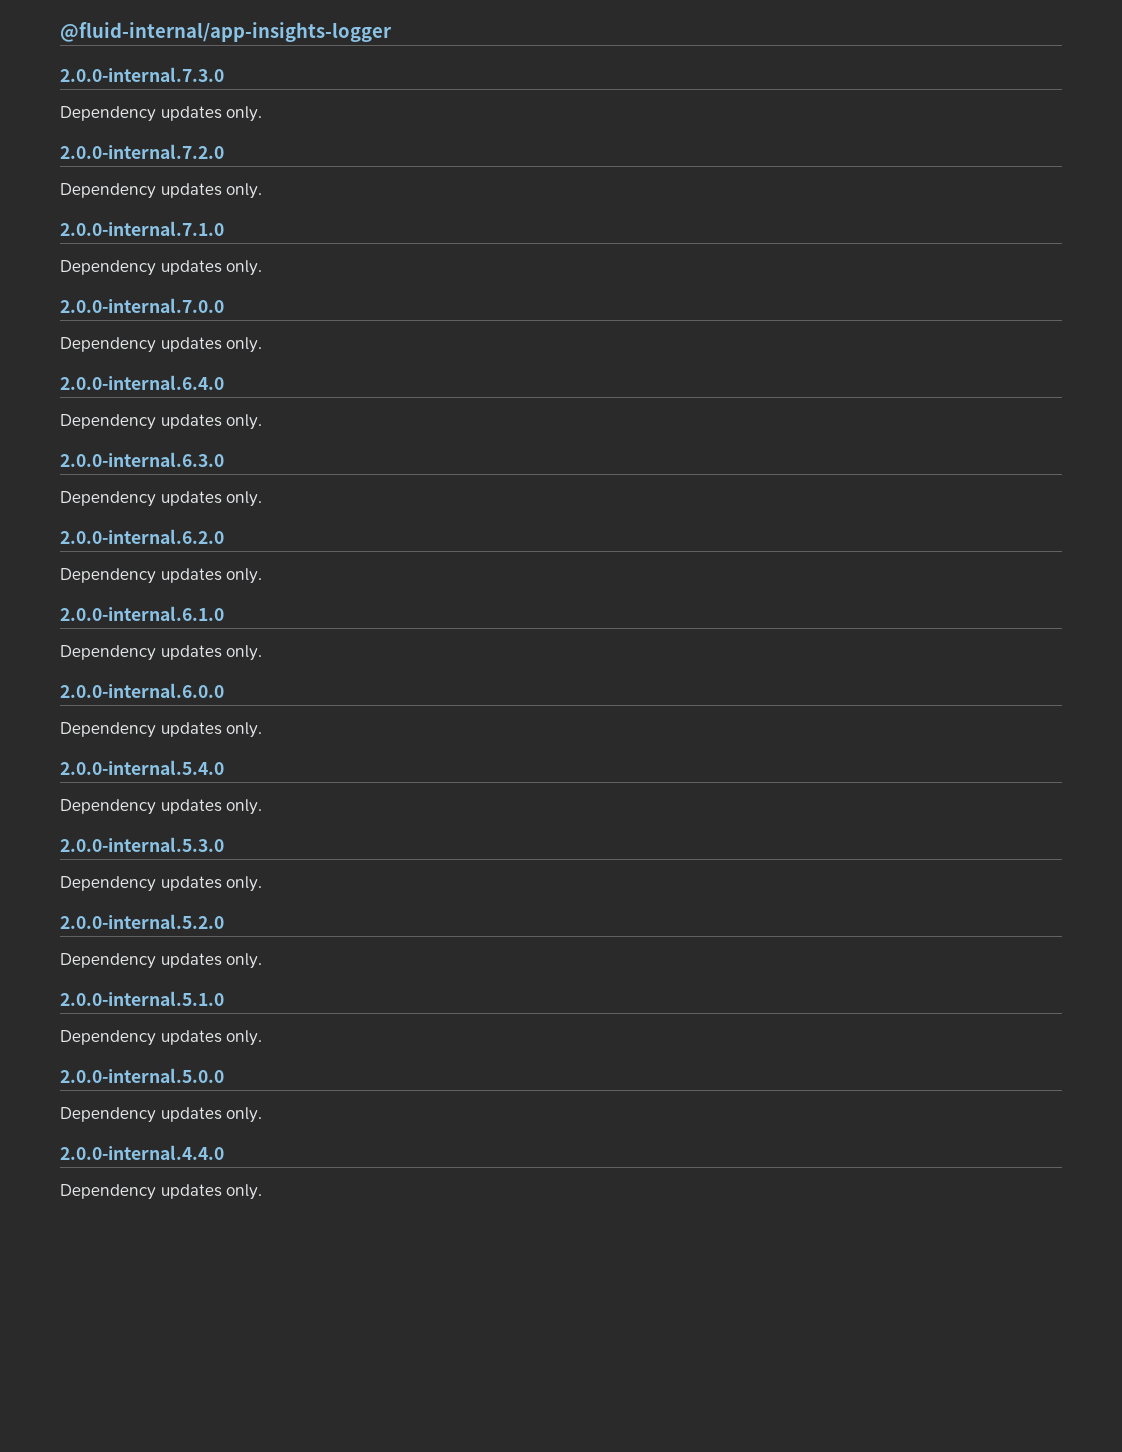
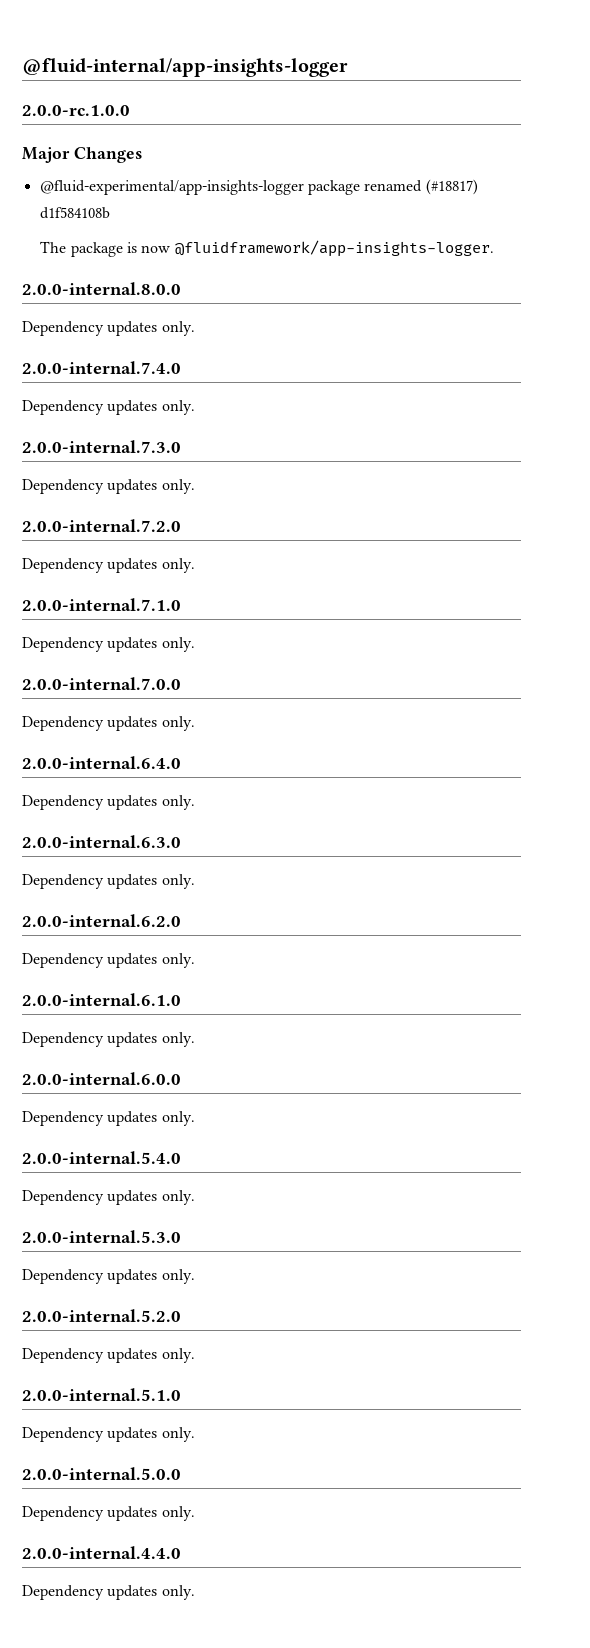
(392, 32) none -> [22,105,130,116] [22,147,142,163] [39,179,478,195] [39,207,110,219] [40,240,494,257] [22,282,181,295] [22,321,195,336] [22,361,181,374] [22,400,195,415] // 2.0.0-rc.1.0.0 // Major Changes // @fluid-experimental/app-insights-logger package renamed (#18817) d1f584108b // The package is now @fluidframework/app-insights-logger. // 2.0.0-internal.8.0.0 // Dependency updates only. // 2.0.0-internal.7.4.0 // Dependency updates only.

